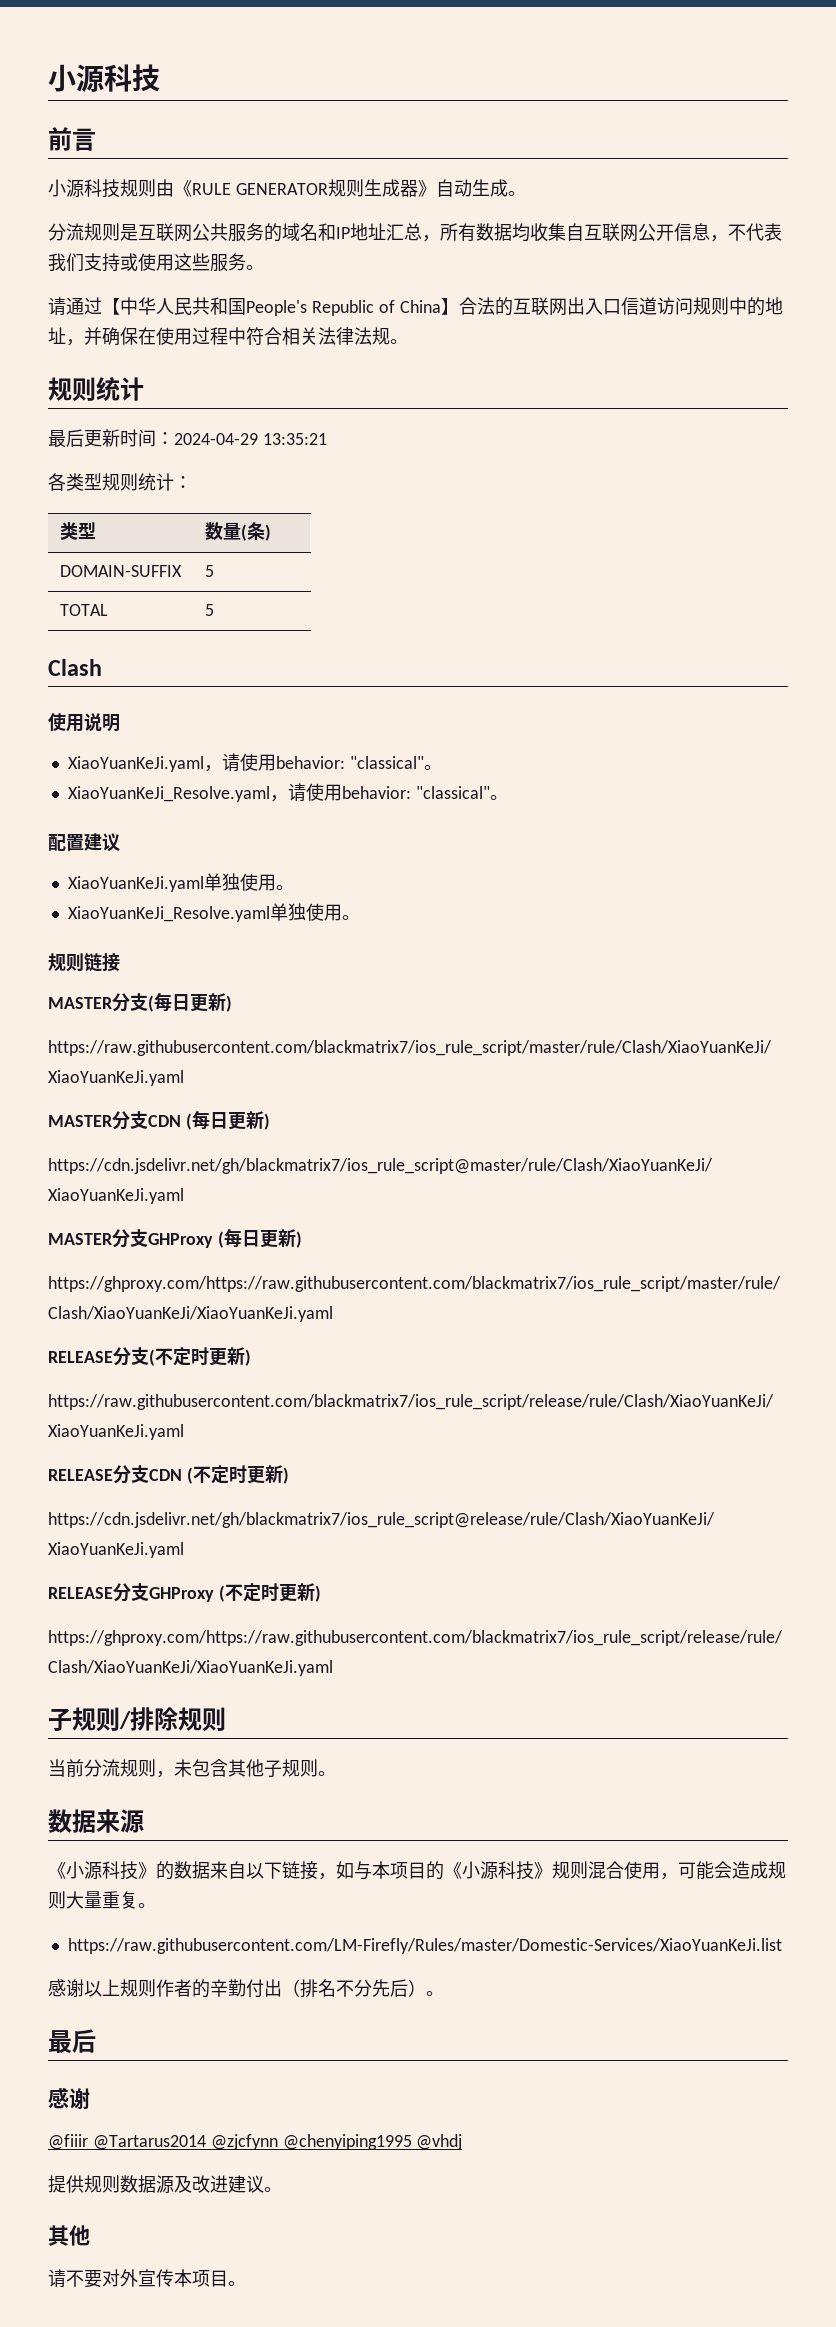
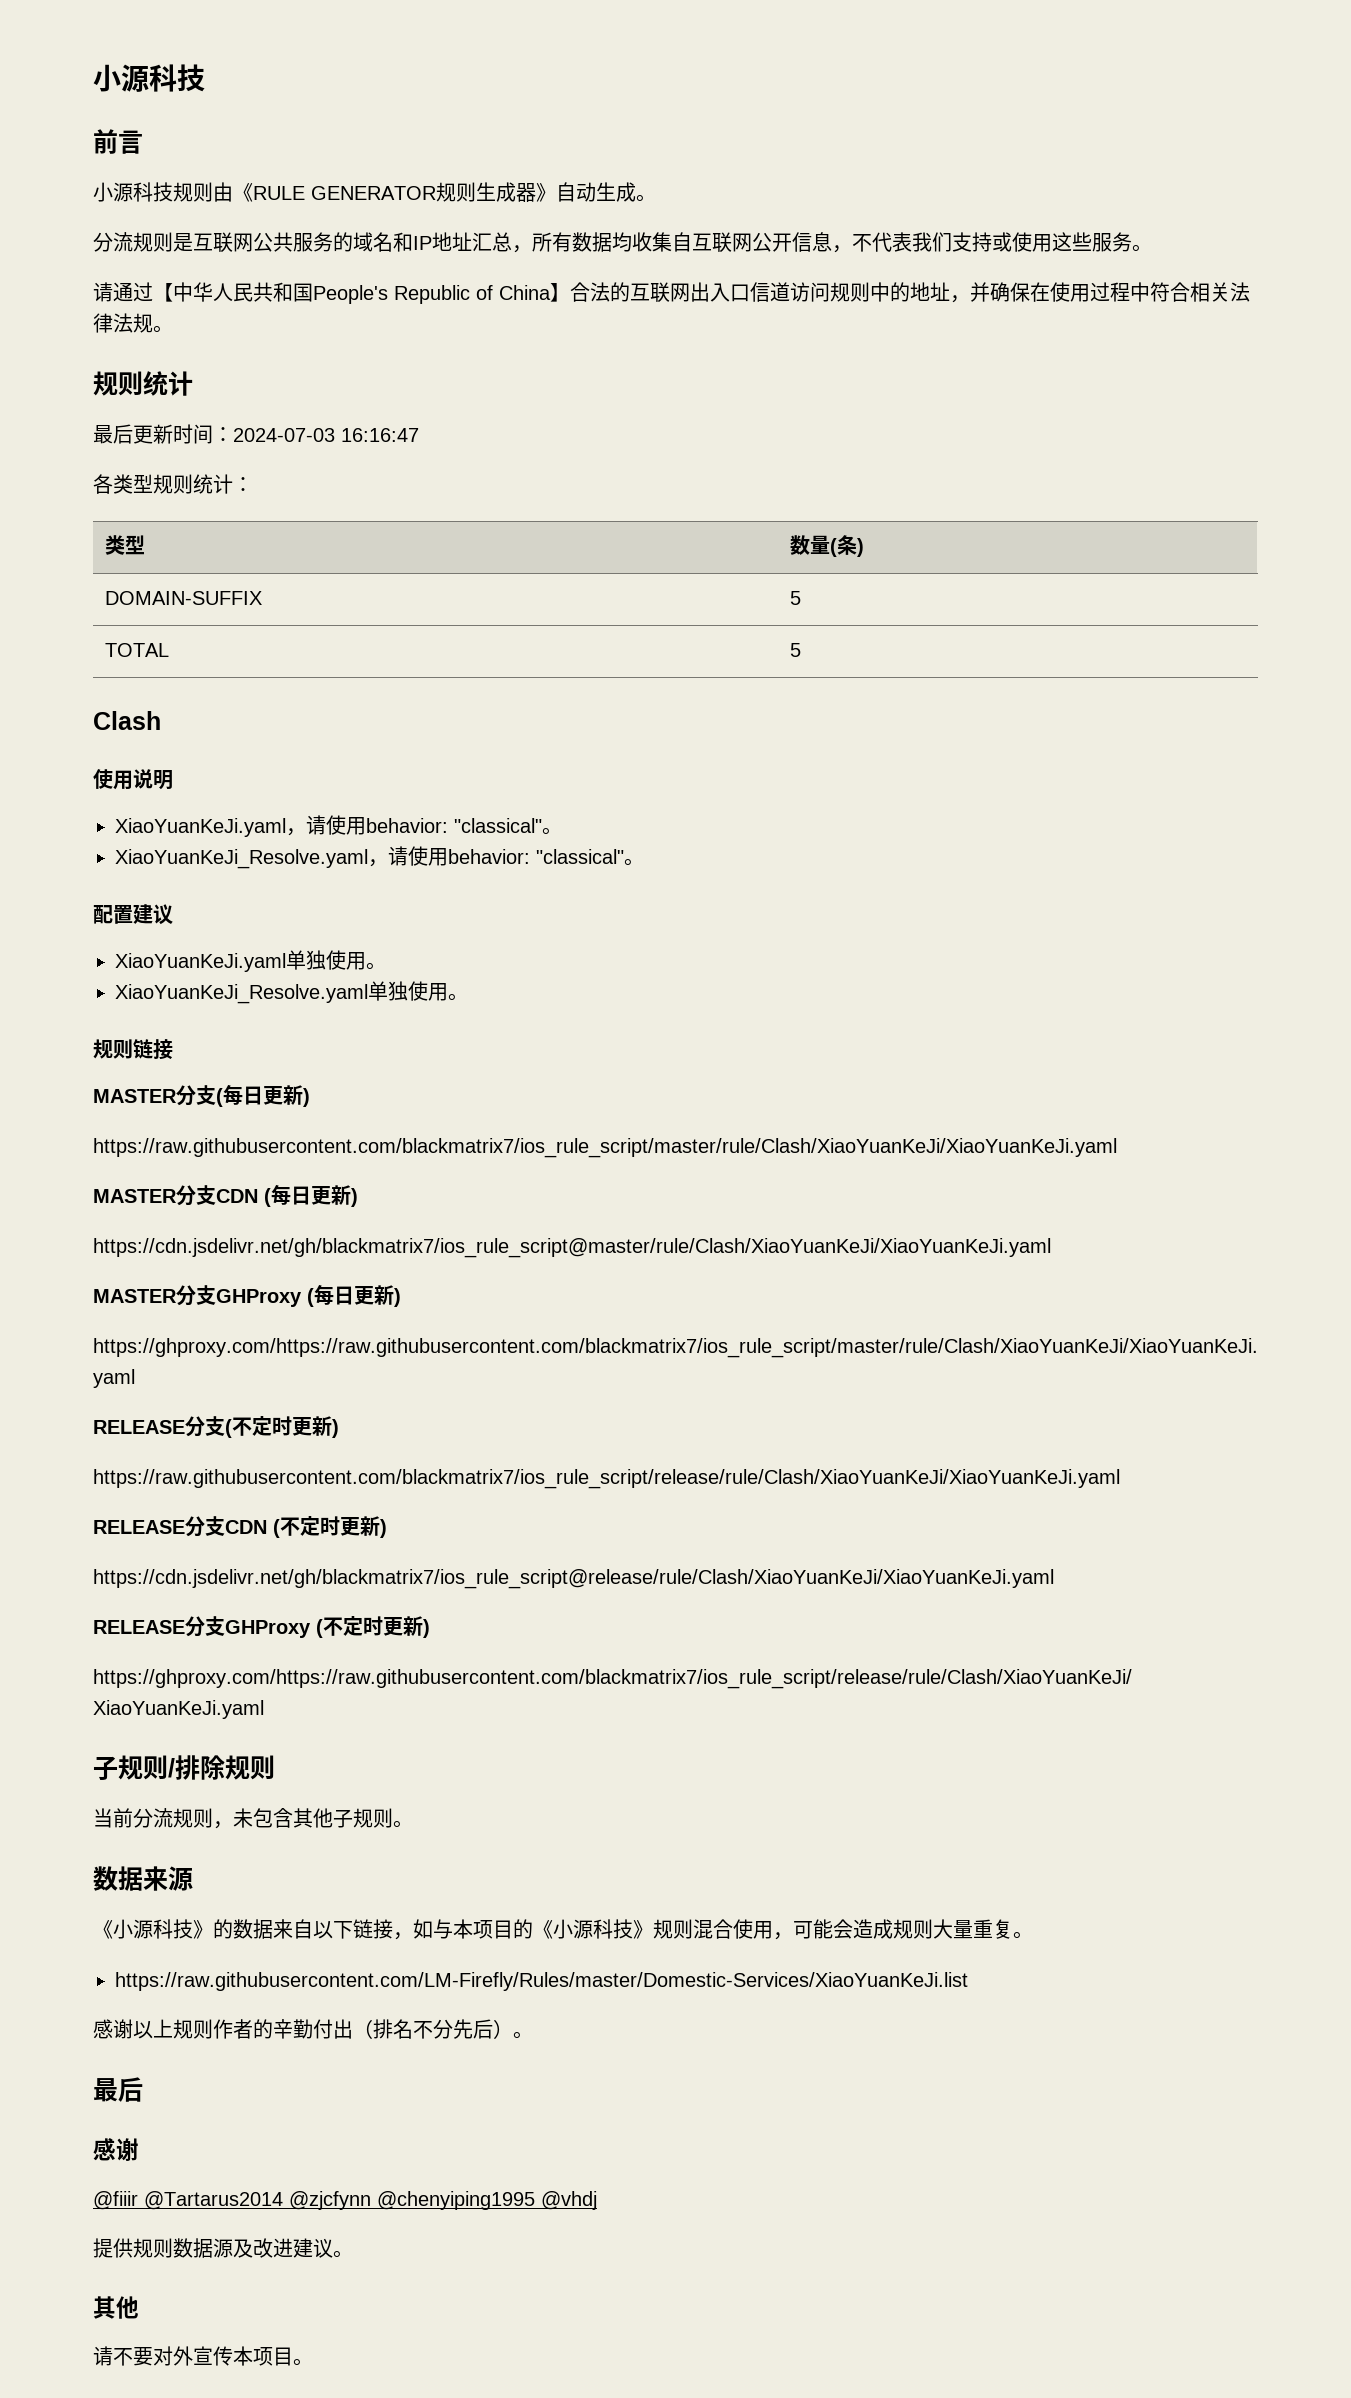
[174,433,327,445] 2024-04-29 13:35:21 -> [233,428,419,442] 2024-07-03 16:16:47

